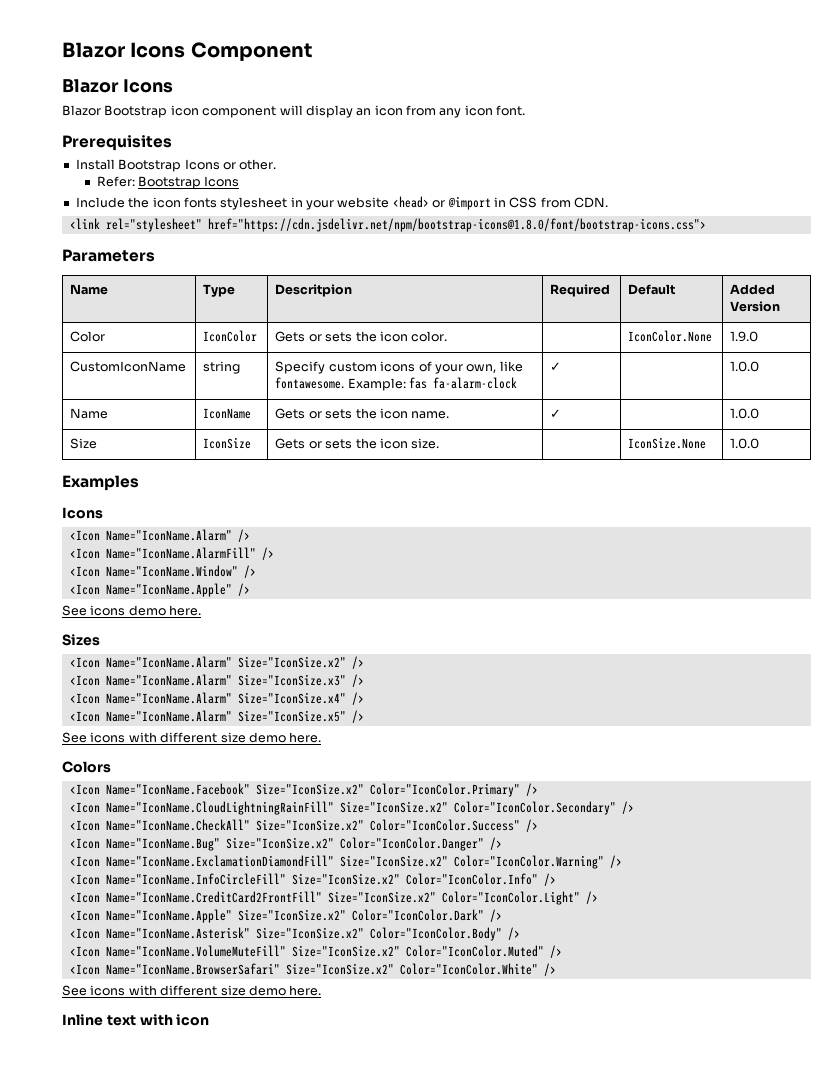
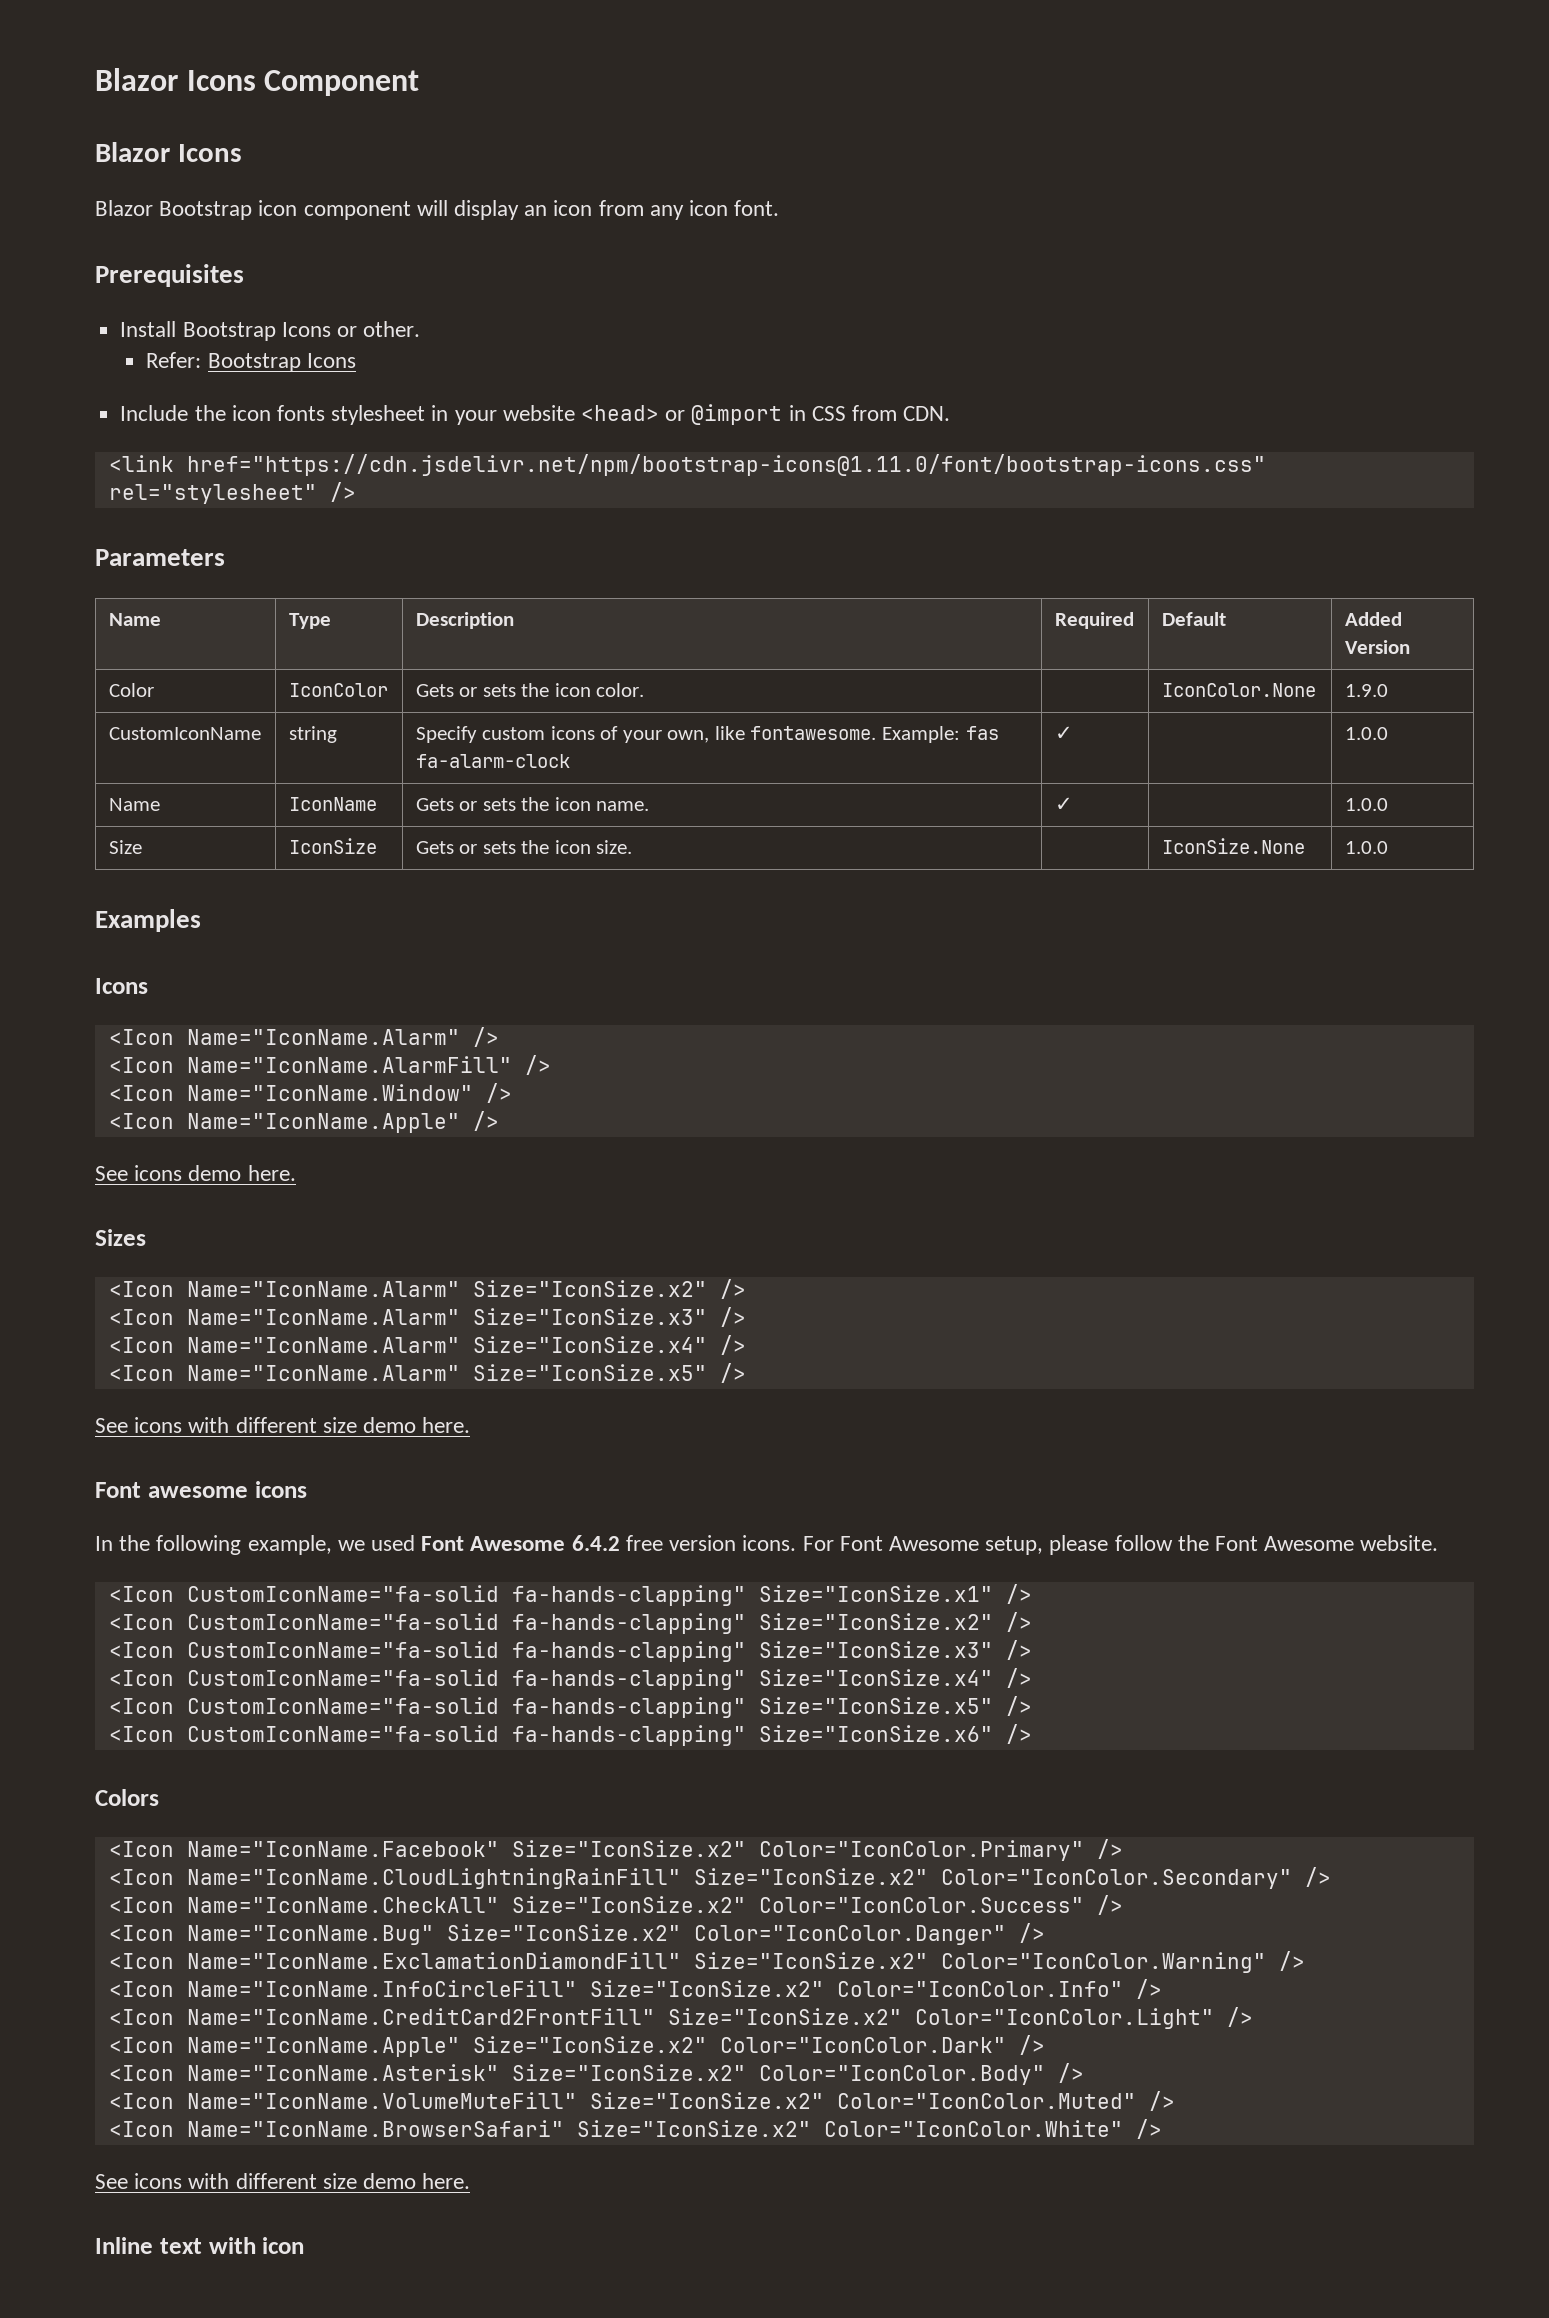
[105,218,706,232] rel="stylesheet" href="https://cdn.jsdelivr.net/npm/bootstrap-icons@1.8.0/font/bootstrap-icons.css"> -> [186,454,1266,476] [108,482,356,504] href="https://cdn.jsdelivr.net/npm/bootstrap-icons@1.11.0/font/bootstrap-icons.css" rel="stylesheet" />
[275,284,353,297] Descritpion -> [415,612,514,629] Description
(322, 737) none -> [95,1481,307,1498] [95,1535,1439,1555] [108,1584,1032,1606] [108,1612,1032,1634] [108,1640,1032,1662] [108,1668,1032,1690] [108,1696,1032,1718] [108,1724,1032,1746] // Font awesome icons // In the following example, we used Font Awesome 6.4.2 free version icons. For Font Awesome setup, please follow the Font Awesome website. // <Icon CustomIconName="fa-solid fa-hands-clapping" Size="IconSize.x1" /> // <Icon CustomIconName="fa-solid fa-hands-clapping" Size="IconSize.x2" /> // <Icon CustomIconName="fa-solid fa-hands-clapping" Size="IconSize.x3" /> // <Icon CustomIconName="fa-solid fa-hands-clapping" Size="IconSize.x4" /> // <Icon CustomIconName="fa-solid fa-hands-clapping" Size="IconSize.x5" /> // <Icon CustomIconName="fa-solid fa-hands-clapping" Size="IconSize.x6" />

